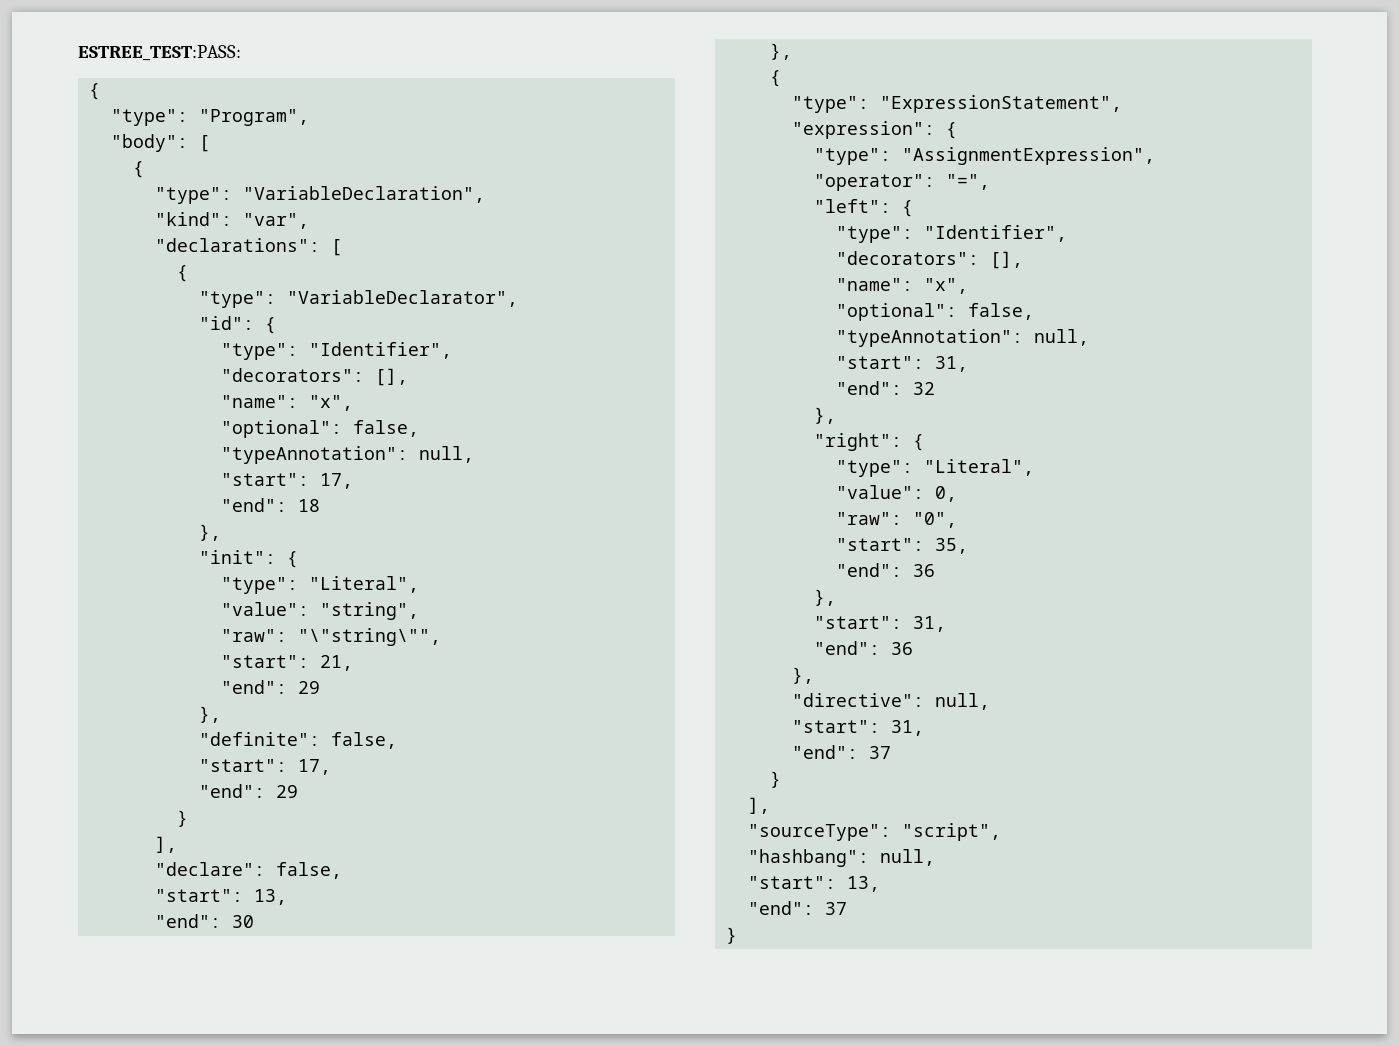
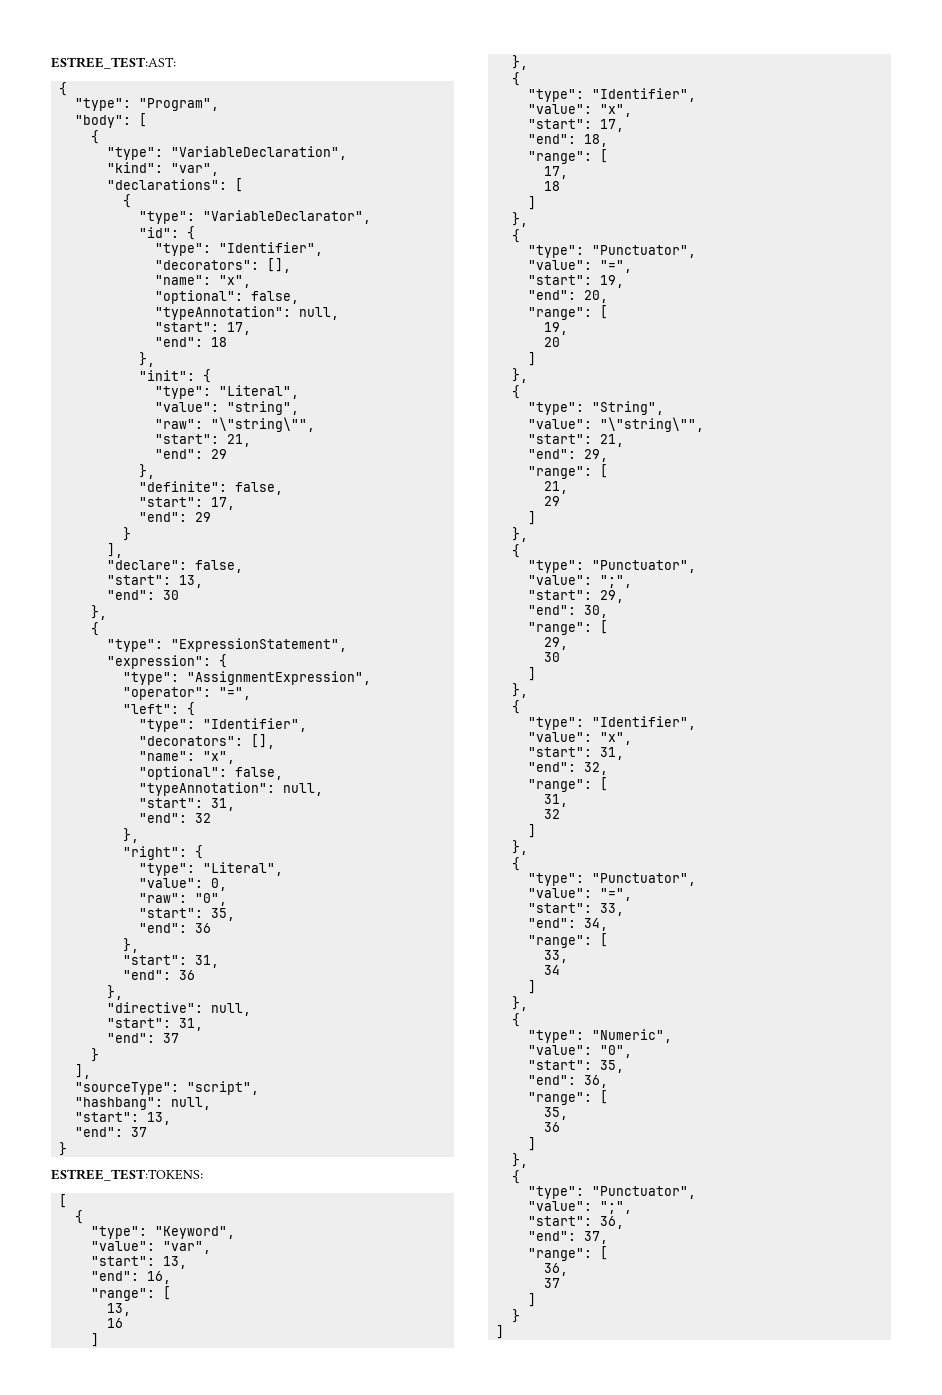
[78,45,241,61] ESTREE_TEST:PASS: -> [51,57,176,69] ESTREE_TEST:AST:
(738, 935) none -> [51,1169,203,1181] [59,1194,68,1208] [75,1210,84,1224] [91,1226,236,1239] [91,1241,212,1254] [91,1256,188,1269] [91,1271,172,1284] [91,1286,172,1301] [107,1303,132,1316] [107,1318,124,1328] [91,1333,100,1347] [512,55,529,70] [512,72,521,86] [528,88,697,102] [528,104,633,117] [528,119,625,132] [528,134,609,147] [528,149,609,164] [544,166,569,179] [544,181,561,191] [528,196,537,210] [512,212,529,227] [512,229,521,243] [528,245,697,258] [528,260,633,273] [528,275,625,288] [528,290,609,303] [528,305,609,320] [544,322,569,335] [544,337,561,347] [528,352,537,366] [512,368,529,383] [512,385,521,399] [528,401,665,415] [528,417,705,432] [528,434,625,447] [528,449,609,462] [528,464,609,479] [544,481,569,494] [544,496,561,506] [528,511,537,525] [512,527,529,542] [512,544,521,558] [528,560,697,573] [528,575,633,588] [528,590,625,603] [528,605,609,618] [528,620,609,635] [544,637,569,650] [544,652,561,662] [528,667,537,681] [512,683,529,698] [512,700,521,714] [528,716,697,730] [528,732,633,745] [528,747,625,760] [528,762,609,775] [528,777,609,792] [544,794,569,807] [544,809,561,819] [528,824,537,838] [512,840,529,855] [512,857,521,871] [528,873,697,886] [528,888,633,901] [528,903,625,916] [528,918,609,931] [528,933,609,948] [544,950,569,963] [544,965,561,975] [528,980,537,994] [512,996,529,1011] [512,1013,521,1027] [528,1029,673,1043] [528,1045,633,1058] [528,1060,625,1073] [528,1075,609,1088] [528,1090,609,1105] [544,1107,569,1120] [544,1122,561,1132] [528,1137,537,1151] [512,1153,529,1168] [512,1170,521,1184] [528,1186,697,1199] [528,1201,633,1214] [528,1216,625,1229] [528,1231,609,1244] [528,1246,609,1261] [544,1263,569,1276] [544,1278,561,1288] [528,1293,537,1307] [512,1309,521,1323] [496,1325,505,1339] // ESTREE_TEST:TOKENS: // [ // { // "type": "Keyword", // "value": "var", // "start": 13, // "end": 16, // "range": [ // 13, // 16 // ] // }, // { // "type": "Identifier", // "value": "x", // "start": 17, // "end": 18, // "range": [ // 17, // 18 // ] // }, // { // "type": "Punctuator", // "value": "=", // "start": 19, // "end": 20, // "range": [ // 19, // 20 // ] // }, // { // "type": "String", // "value": "\"string\"", // "start": 21, // "end": 29, // "range": [ // 21, // 29 // ] // }, // { // "type": "Punctuator", // "value": ";", // "start": 29, // "end": 30, // "range": [ // 29, // 30 // ] // }, // { // "type": "Identifier", // "value": "x", // "start": 31, // "end": 32, // "range": [ // 31, // 32 // ] // }, // { // "type": "Punctuator", // "value": "=", // "start": 33, // "end": 34, // "range": [ // 33, // 34 // ] // }, // { // "type": "Numeric", // "value": "0", // "start": 35, // "end": 36, // "range": [ // 35, // 36 // ] // }, // { // "type": "Punctuator", // "value": ";", // "start": 36, // "end": 37, // "range": [ // 36, // 37 // ] // } // ]

